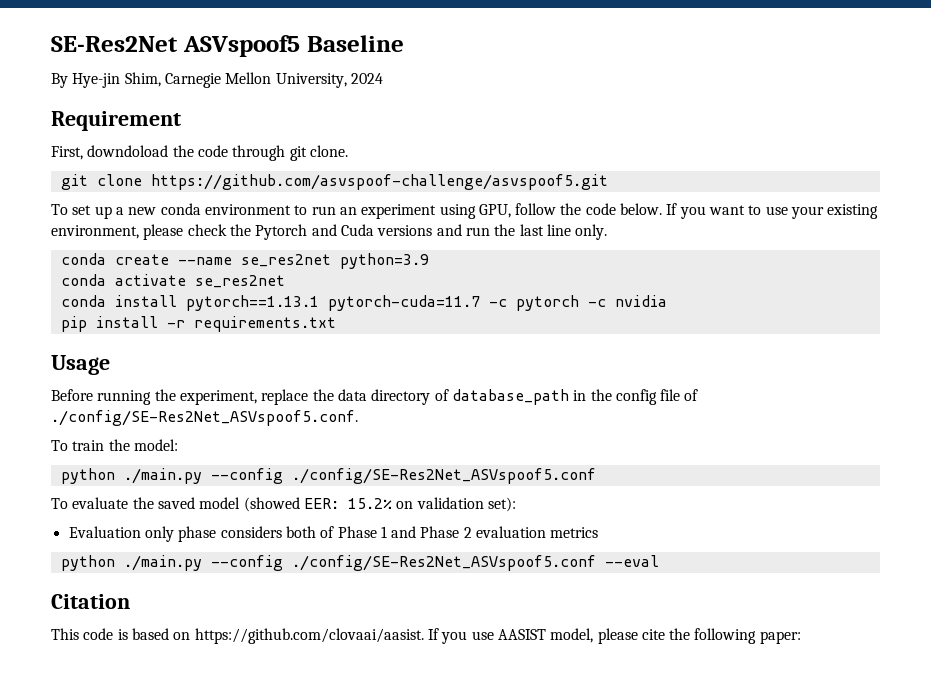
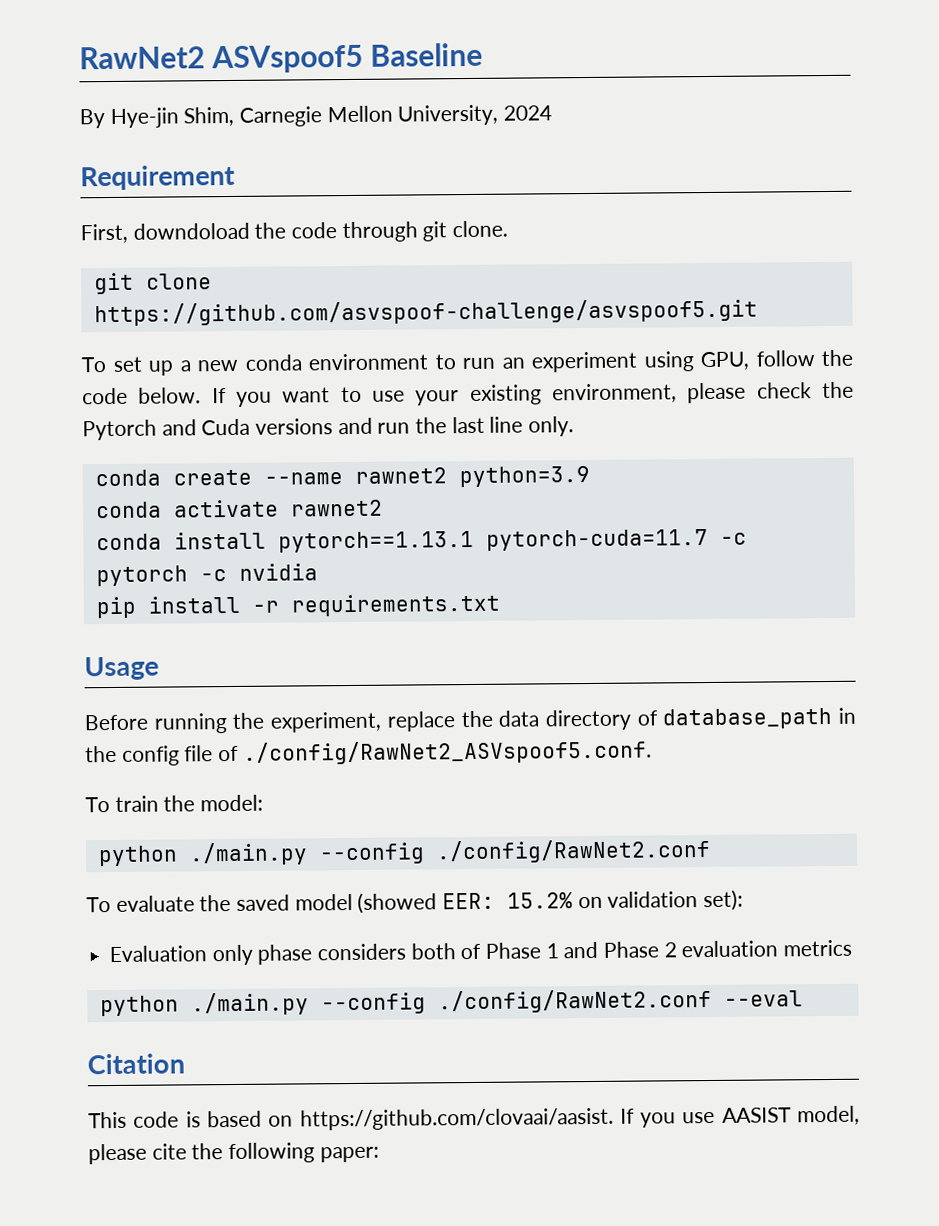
[51,36,178,52] SE-Res2Net -> [79,46,205,70] RawNet2
[240,254,331,267] se_res2net -> [354,467,447,484] rawnet2
[194,275,285,288] se_res2net -> [290,499,383,517] rawnet2
[51,410,358,426] ./config/SE-Res2Net_ASVspoof5.conf. -> [242,739,652,765] ./config/RawNet2_ASVspoof5.conf.
[291,468,596,484] ./config/SE-Res2Net_ASVspoof5.conf -> [435,838,711,864] ./config/RawNet2.conf
[291,555,596,571] ./config/SE-Res2Net_ASVspoof5.conf -> [437,988,712,1014] ./config/RawNet2.conf

